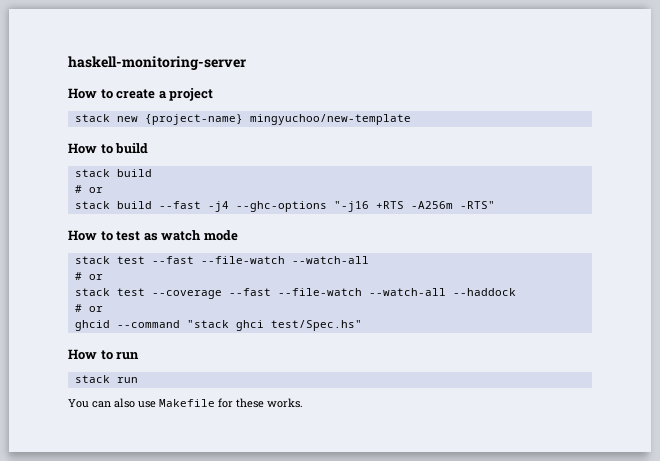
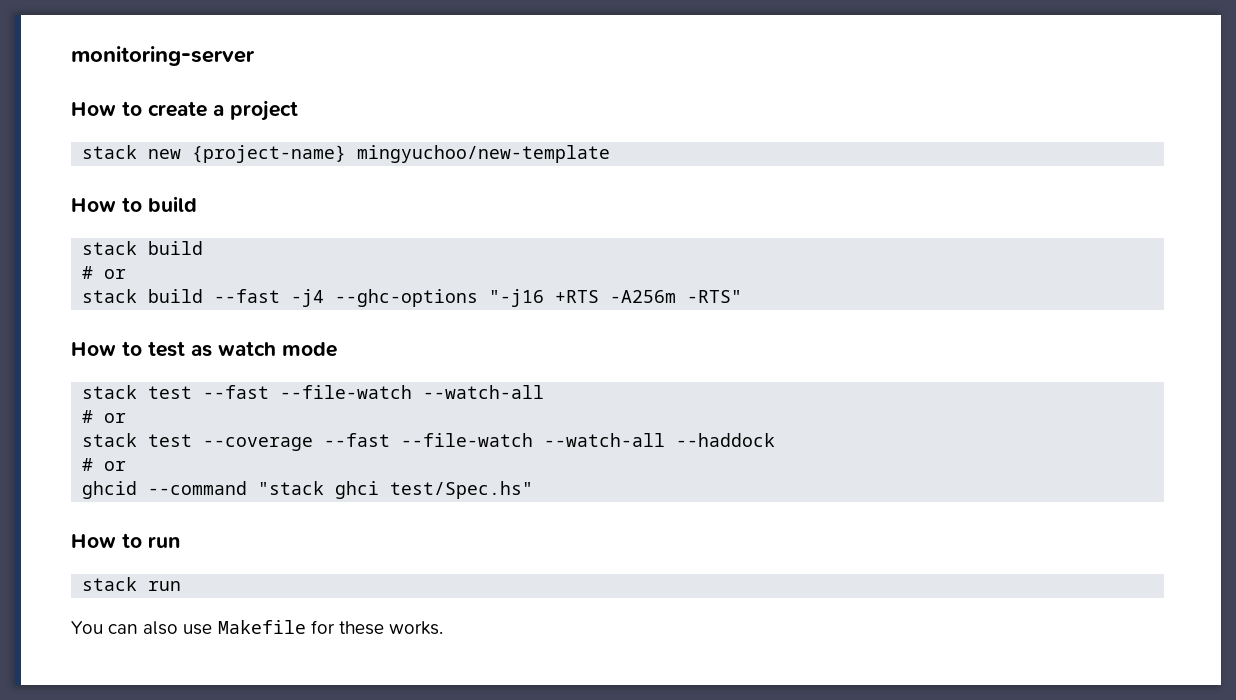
[68,56,246,70] haskell-monitoring-server -> [71,46,255,66] monitoring-server

